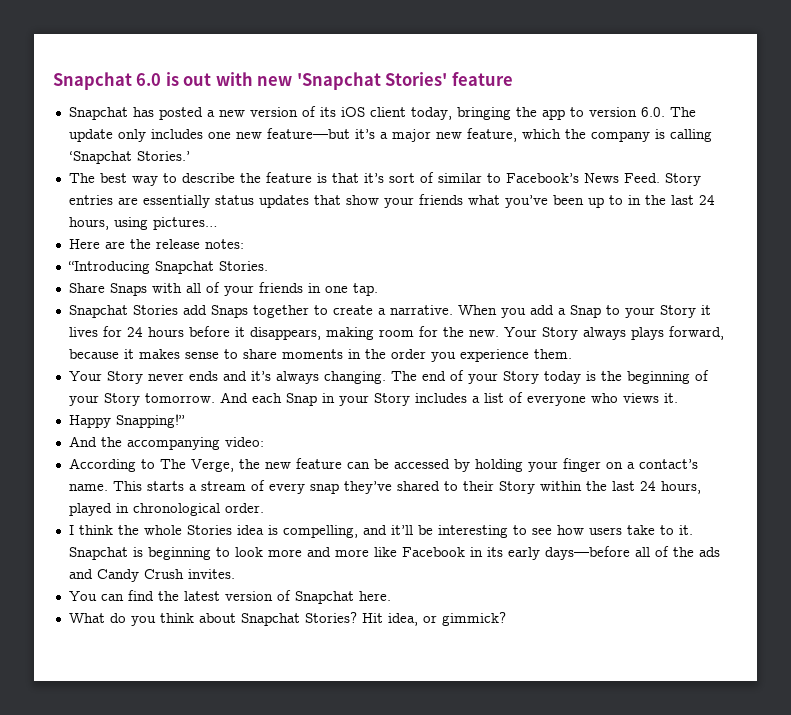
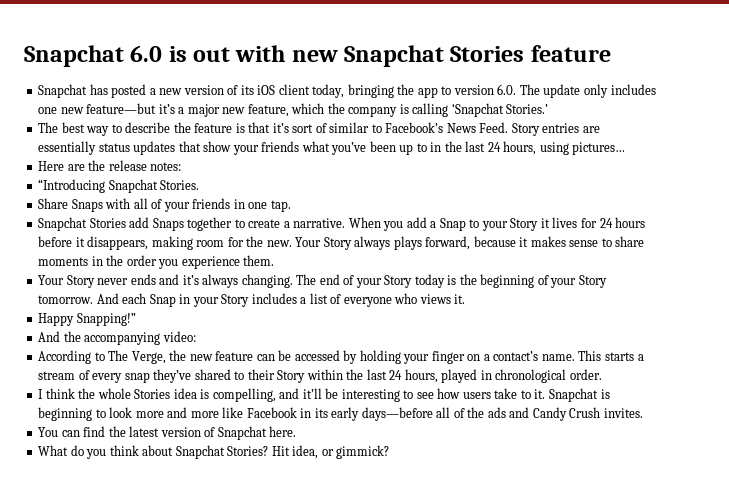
[296,72,448,90] 'Snapchat Stories' -> [344,45,525,67] Snapchat Stories

